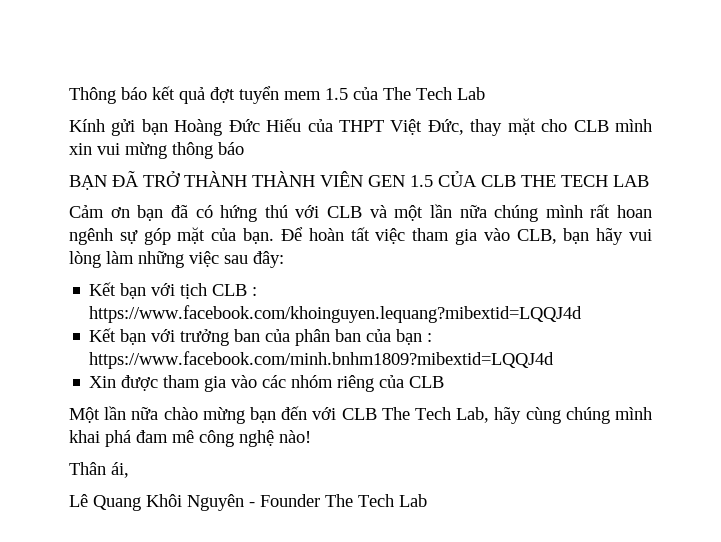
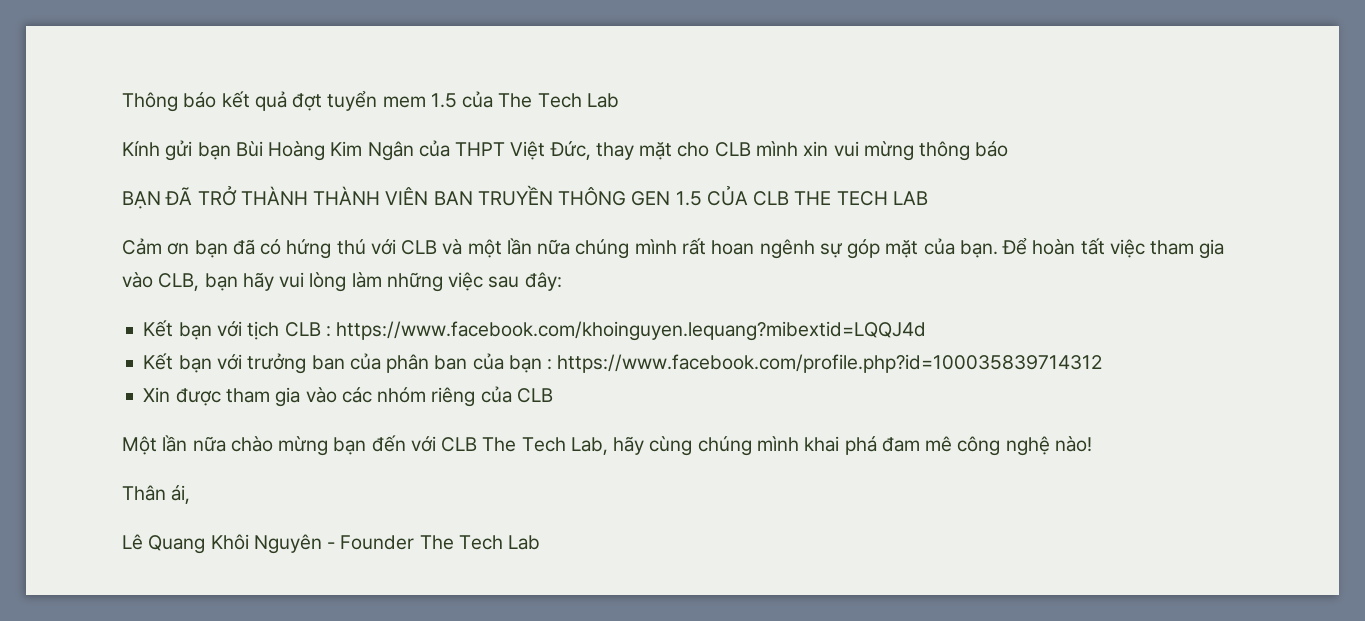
[174,118,302,136] Hoàng Đức Hiếu -> [235,141,414,161] Bùi Hoàng Kim Ngân
(363, 179) none -> [433,185,627,206] BAN TRUYỀN THÔNG
[89,351,555,369] https://www.facebook.com/minh.bnhm1809?mibextid=LQQJ4d -> [557,354,1103,373] https://www.facebook.com/profile.php?id=100035839714312

